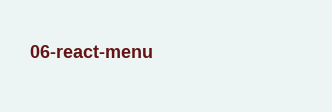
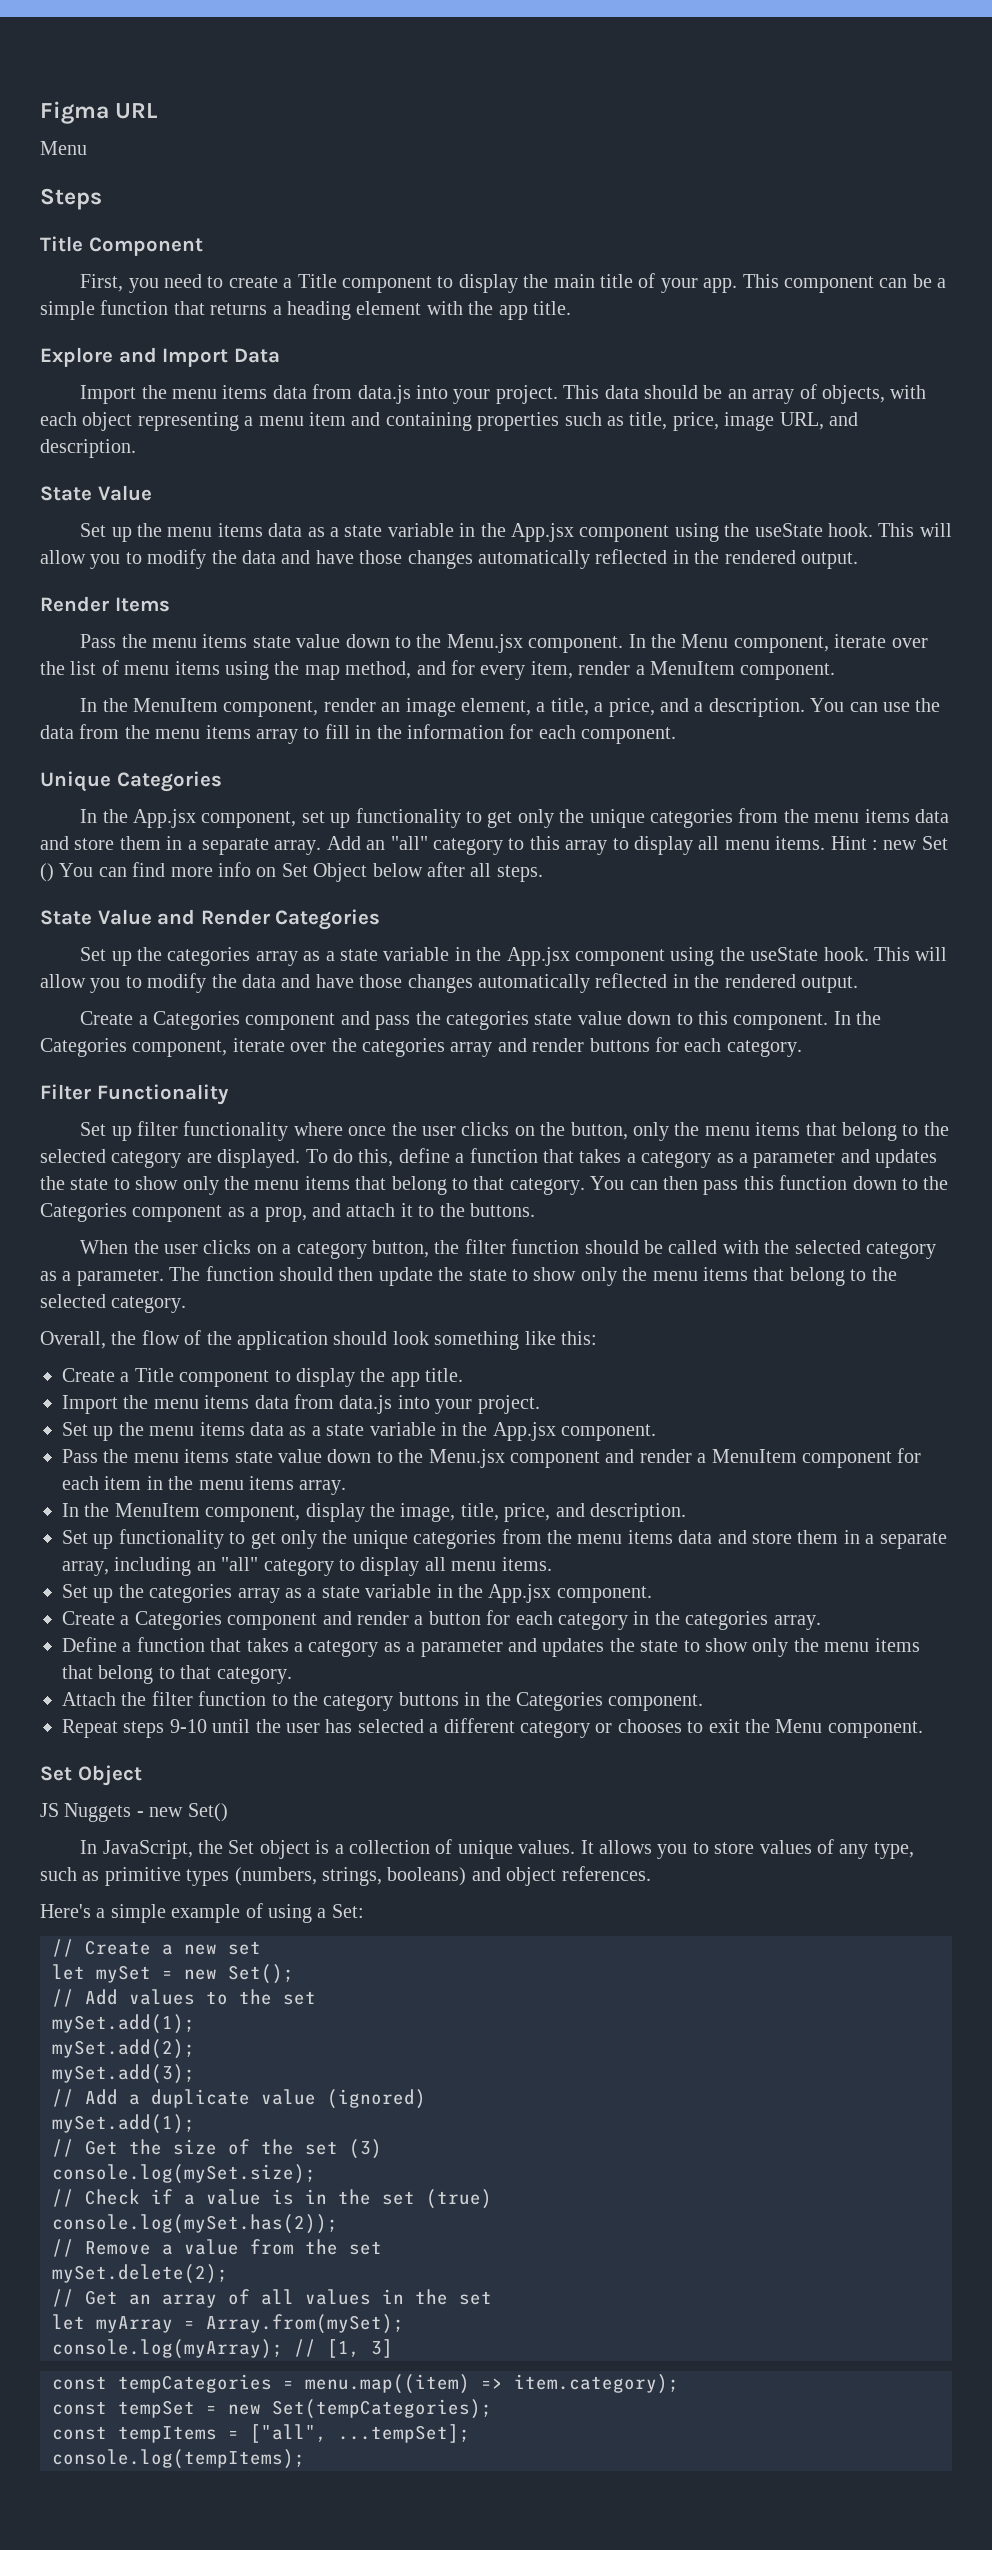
[30,45,153,58] 06-react-menu -> [40,101,158,124] [40,141,87,155] [40,188,102,210] [40,236,203,256] [80,273,947,293] [40,300,571,320] [40,347,280,367] [80,384,927,404] [40,412,858,431] [40,439,136,458] [40,485,152,501] [80,523,952,542] [40,549,858,569] [40,596,170,612] [80,634,928,653] [40,660,836,680] [80,698,941,717] [40,724,677,744] [40,771,222,792] [80,808,950,828] [40,836,948,855] [40,862,543,882] [40,909,381,930] [80,947,948,966] [40,973,858,993] [80,1011,882,1030] [40,1037,802,1057] [40,1084,229,1105] [80,1121,949,1141] [40,1148,938,1168] [40,1175,949,1195] [40,1203,535,1222] [80,1239,937,1259] [40,1266,897,1286] [40,1294,187,1313] [40,1330,597,1350] [62,1368,464,1387] [62,1394,540,1414] [62,1422,657,1441] [62,1448,922,1468] [62,1476,347,1495] [62,1503,686,1522] [62,1529,947,1549] [62,1557,552,1576] [62,1584,652,1603] [62,1610,821,1630] [62,1637,920,1657] [62,1665,292,1684] [62,1691,704,1711] [62,1718,923,1738] [40,1765,142,1786] [40,1803,228,1822] [80,1839,914,1859] [40,1866,651,1886] [40,1903,364,1923] [52,1939,261,1957] [52,1964,294,1984] [52,1989,316,2007] [52,2014,195,2034] [52,2039,195,2059] [52,2064,195,2084] [52,2089,426,2109] [52,2114,195,2134] [52,2139,382,2159] [52,2164,316,2184] [52,2189,492,2209] [52,2214,338,2234] [52,2239,382,2257] [52,2264,228,2284] [52,2289,492,2308] [52,2314,404,2334] [52,2339,393,2359] [52,2374,679,2394] [52,2399,492,2419] [52,2424,470,2443] [52,2449,305,2469] Figma URL // Menu // Steps // Title Component // First, you need to create a Title component to display the main title of your app. This component can be a simple function that returns a heading element with the app title. // Explore and Import Data // Import the menu items data from data.js into your project. This data should be an array of objects, with each object representing a menu item and containing properties such as title, price, image URL, and description. // State Value // Set up the menu items data as a state variable in the App.jsx component using the useState hook. This will allow you to modify the data and have those changes automatically reflected in the rendered output. // Render Items // Pass the menu items state value down to the Menu.jsx component. In the Menu component, iterate over the list of menu items using the map method, and for every item, render a MenuItem component. // In the MenuItem component, render an image element, a title, a price, and a description. You can use the data from the menu items array to fill in the information for each component. // Unique Categories // In the App.jsx component, set up functionality to get only the unique categories from the menu items data and store them in a separate array. Add an "all" category to this array to display all menu items. Hint : new Set () You can find more info on Set Object below after all steps. // State Value and Render Categories // Set up the categories array as a state variable in the App.jsx component using the useState hook. This will allow you to modify the data and have those changes automatically reflected in the rendered output. // Create a Categories component and pass the categories state value down to this component. In the Categories component, iterate over the categories array and render buttons for each category. // Filter Functionality // Set up filter functionality where once the user clicks on the button, only the menu items that belong to the selected category are displayed. To do this, define a function that takes a category as a parameter and updates the state to show only the menu items that belong to that category. You can then pass this function down to the Categories component as a prop, and attach it to the buttons. // When the user clicks on a category button, the filter function should be called with the selected category as a parameter. The function should then update the state to show only the menu items that belong to the selected category. // Overall, the flow of the application should look something like this: // Create a Title component to display the app title. // Import the menu items data from data.js into your project. // Set up the menu items data as a state variable in the App.jsx component. // Pass the menu items state value down to the Menu.jsx component and render a MenuItem component for each item in the menu items array. // In the MenuItem component, display the image, title, price, and description. // Set up functionality to get only the unique categories from the menu items data and store them in a separate array, including an "all" category to display all menu items. // Set up the categories array as a state variable in the App.jsx component. // Create a Categories component and render a button for each category in the categories array. // Define a function that takes a category as a parameter and updates the state to show only the menu items that belong to that category. // Attach the filter function to the category buttons in the Categories component. // Repeat steps 9-10 until the user has selected a different category or chooses to exit the Menu component. // Set Object // JS Nuggets - new Set() // In JavaScript, the Set object is a collection of unique values. It allows you to store values of any type, such as primitive types (numbers, strings, booleans) and object references. // Here's a simple example of using a Set: // // Create a new set // let mySet = new Set(); // // Add values to the set // mySet.add(1); // mySet.add(2); // mySet.add(3); // // Add a duplicate value (ignored) // mySet.add(1); // // Get the size of the set (3) // console.log(mySet.size); // // Check if a value is in the set (true) // console.log(mySet.has(2)); // // Remove a value from the set // mySet.delete(2); // // Get an array of all values in the set // let myArray = Array.from(mySet); // console.log(myArray); // [1, 3] // const tempCategories = menu.map((item) => item.category); // const tempSet = new Set(tempCategories); // const tempItems = ["all", ...tempSet]; // console.log(tempItems);

